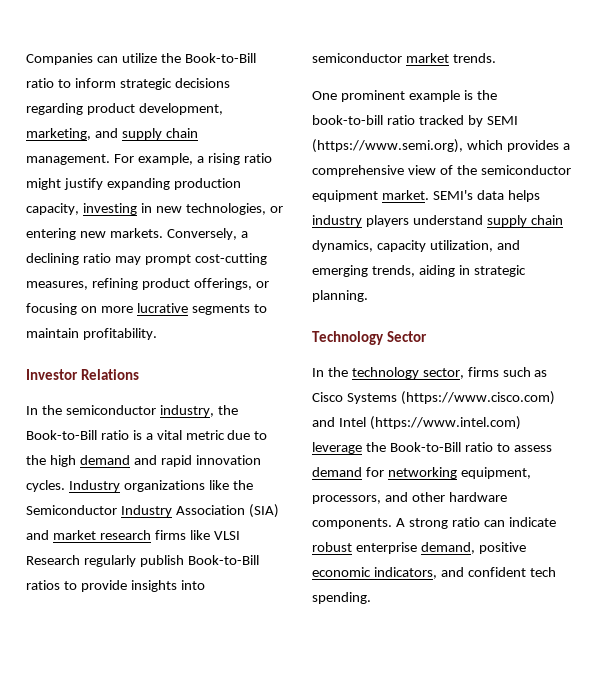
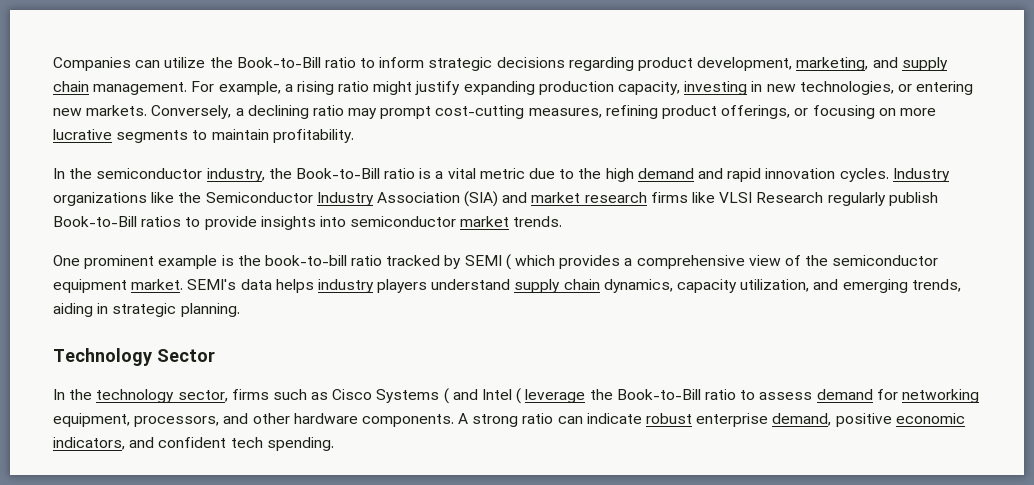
[26,369,140,380] // Investor Relations -> (354, 136) none
[312,139,463,153] (https://www.semi.org), -> [505,254,511,270] (
[400,391,555,405] (https://www.cisco.com) -> [443,388,449,404] (
[369,416,521,430] (https://www.intel.com) -> [516,388,522,404] (

